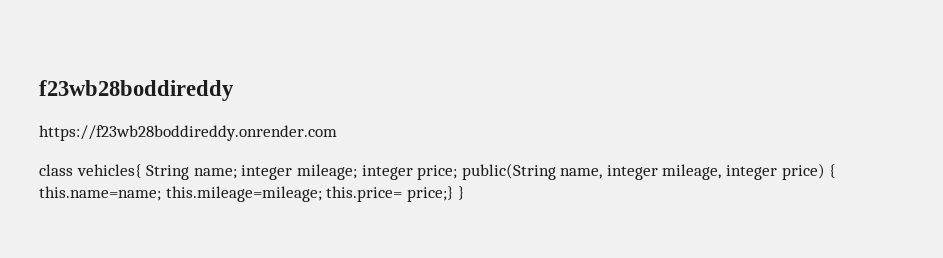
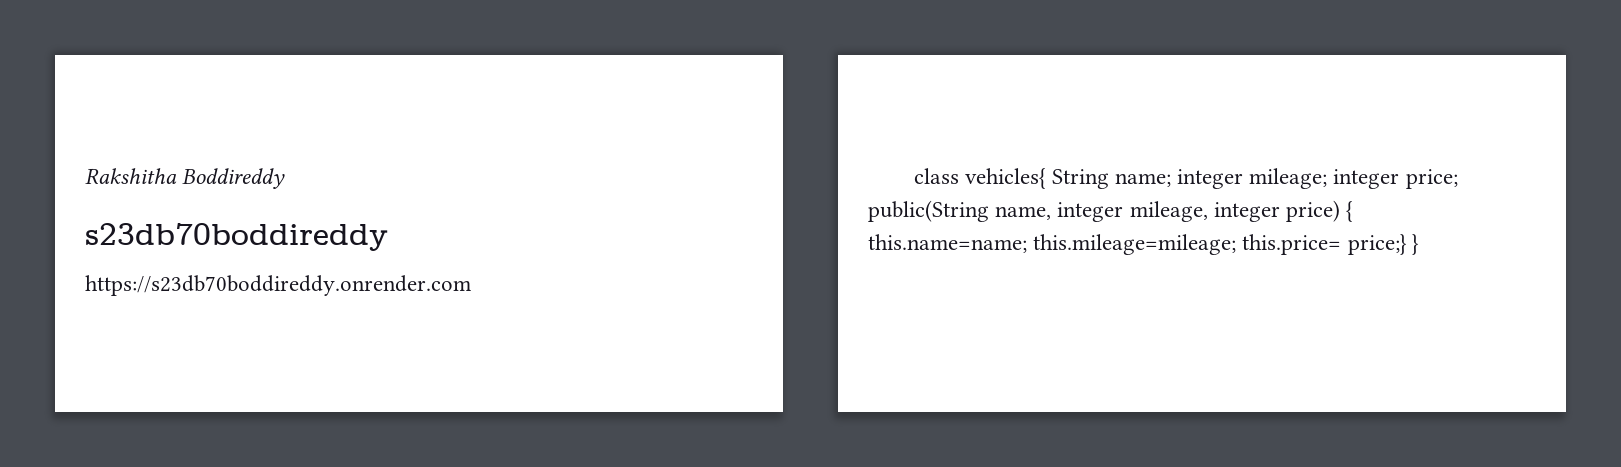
[39,80,234,101] [39,125,337,141] f23wb28boddireddy // https://f23wb28boddireddy.onrender.com -> [85,168,286,189] [85,223,388,251] [85,275,471,296] Rakshitha Boddireddy // s23db70boddireddy // https://s23db70boddireddy.onrender.com

